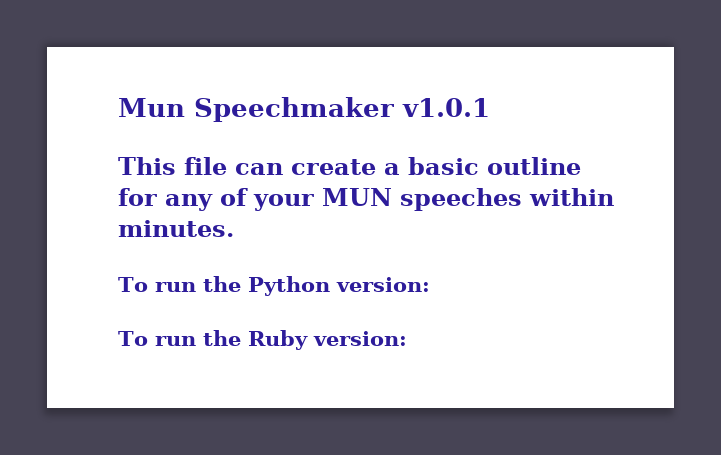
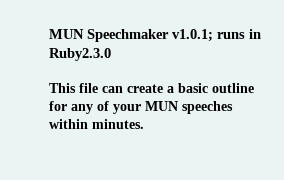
[118,97,490,122] Mun Speechmaker v1.0.1 -> [49,29,261,42] [49,48,111,61] MUN Speechmaker v1.0.1; runs in Ruby2.3.0
[118,276,430,296] [118,330,407,350] // To run the Python version: // To run the Ruby version: -> (144, 124) none

